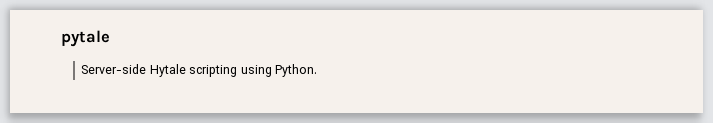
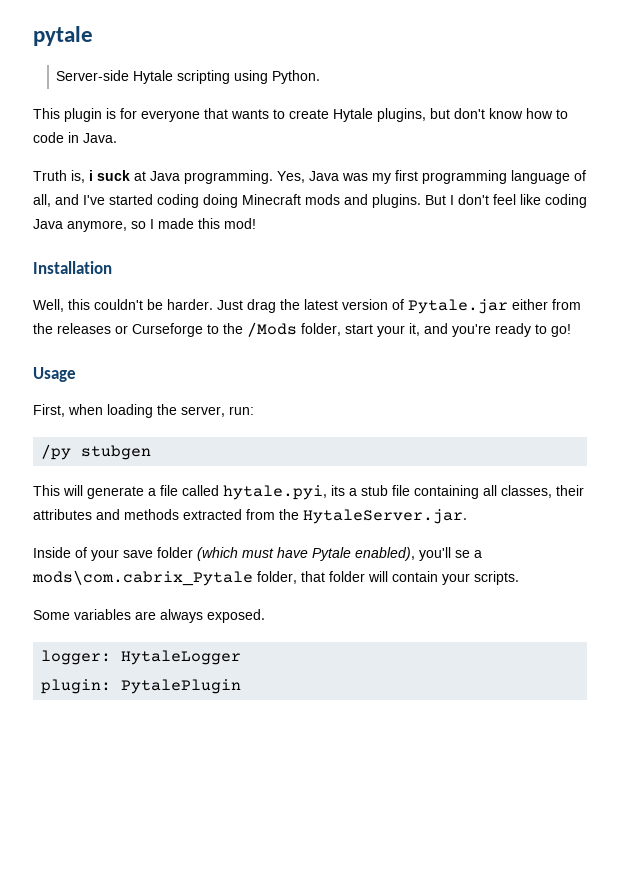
(317, 70) none -> [33,108,568,122] [33,132,117,143] [33,170,586,184] [33,194,587,208] [33,218,256,232] [33,261,112,274] [33,299,581,314] [33,322,571,337] [33,367,76,382] [33,404,254,418] [41,444,152,460] [33,485,584,500] [33,509,467,524] [33,547,482,561] [32,570,519,586] [33,609,265,623] [41,650,242,665] [41,679,242,694] // This plugin is for everyone that wants to create Hytale plugins, but don't know how to code in Java. // Truth is, i suck at Java programming. Yes, Java was my first programming language of all, and I've started coding doing Minecraft mods and plugins. But I don't feel like coding Java anymore, so I made this mod! // Installation // Well, this couldn't be harder. Just drag the latest version of Pytale.jar either from the releases or Curseforge to the /Mods folder, start your it, and you're ready to go! // Usage // First, when loading the server, run: // /py stubgen // This will generate a file called hytale.pyi, its a stub file containing all classes, their attributes and methods extracted from the HytaleServer.jar. // Inside of your save folder (which must have Pytale enabled), you'll se a mods\com.cabrix_Pytale folder, that folder will contain your scripts. // Some variables are always exposed. // logger: HytaleLogger // plugin: PytalePlugin

